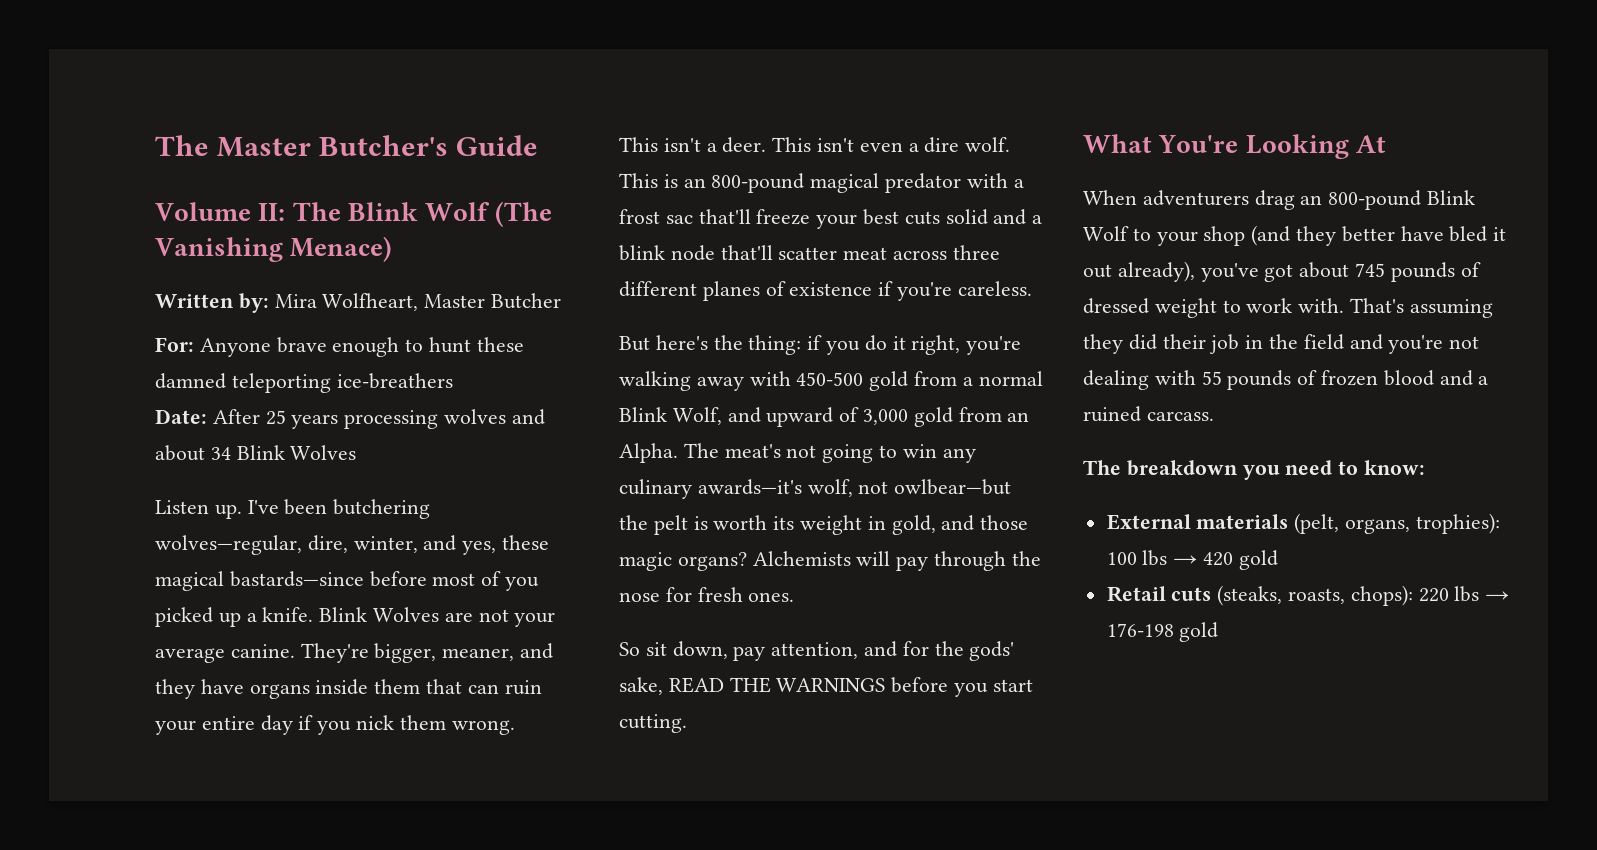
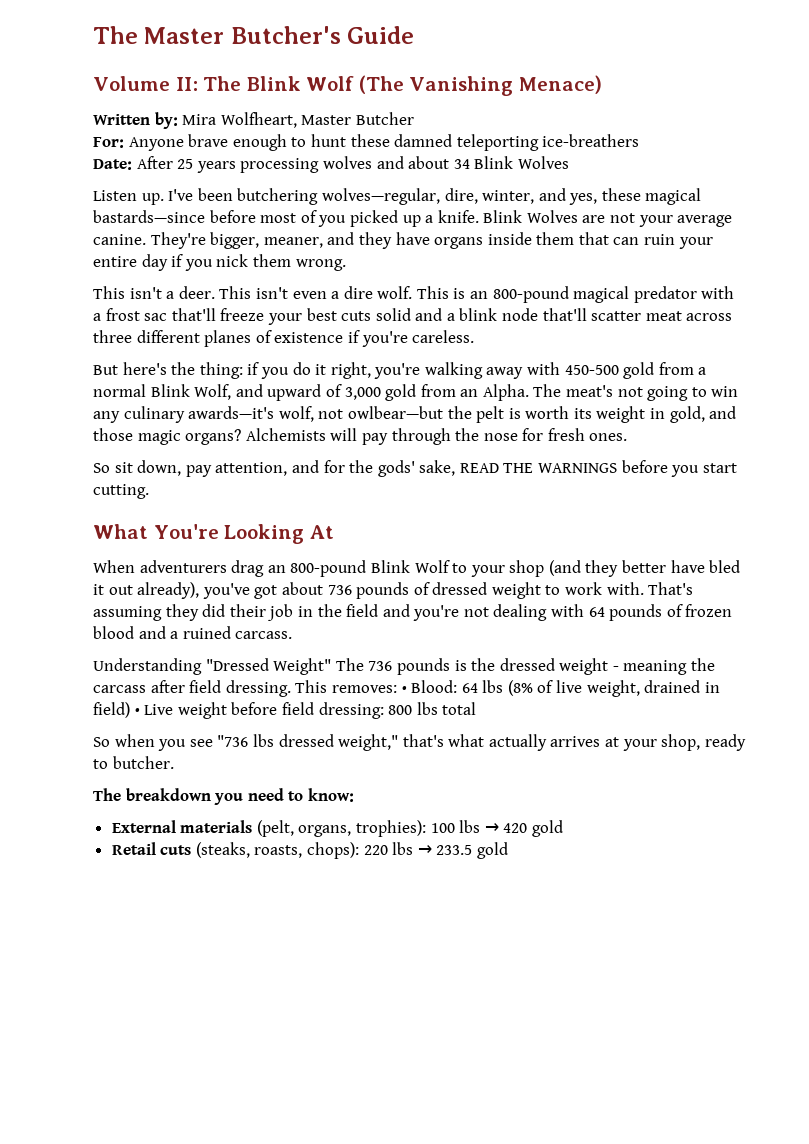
[1355,263,1386,277] 745 -> [327,585,352,595] 736
[1201,371,1222,385] 55 -> [588,607,605,617] 64
(1214, 416) none -> [93,658,716,675] [93,680,720,697] [93,702,477,719] [93,734,746,751] [93,756,174,769] // Understanding "Dressed Weight" The 736 pounds is the dressed weight - meaning the carcass after field dressing. This removes: • Blood: 64 lbs (8% of live weight, drained in field) • Live weight before field dressing: 800 lbs total // So when you see "736 lbs dressed weight," that's what actually arrives at your shop, ready to butcher.
[1106,623,1174,637] 176-198 -> [436,845,473,855] 233.5

